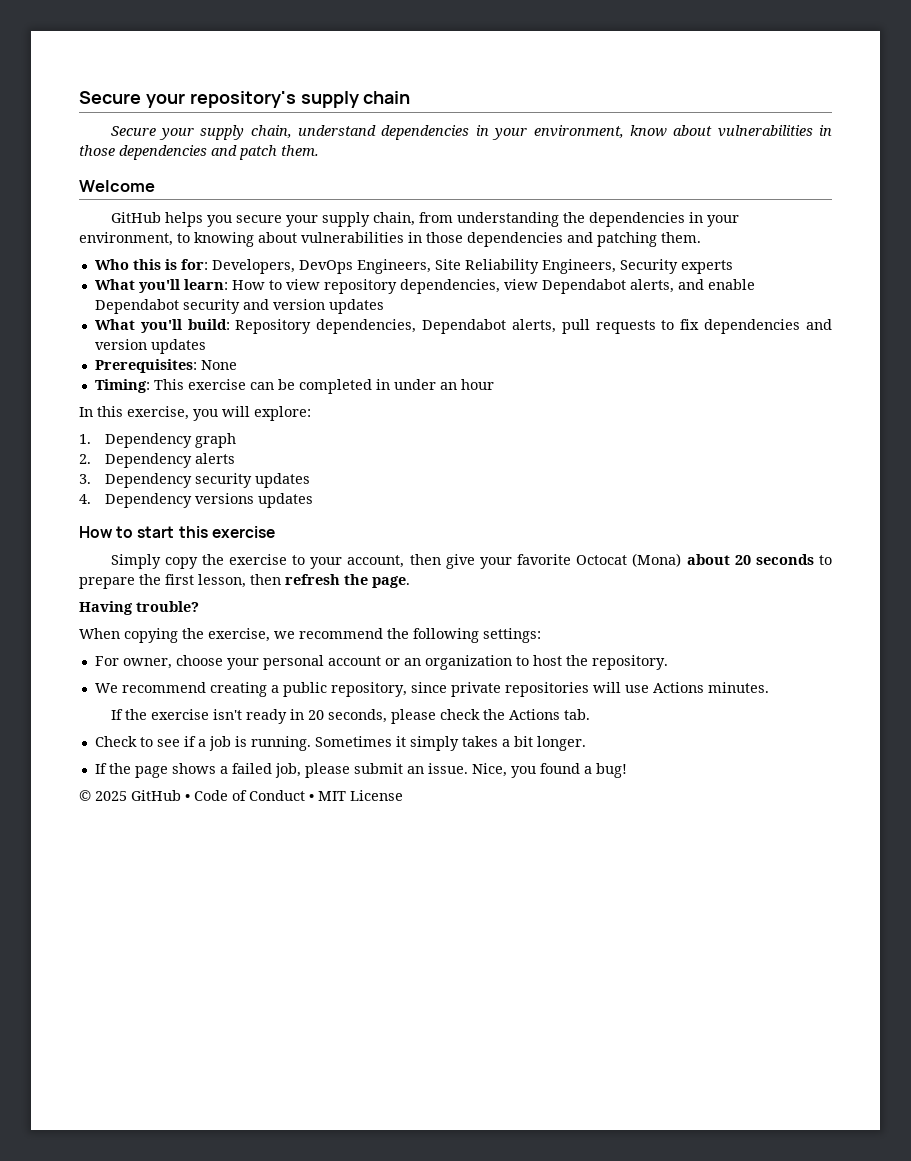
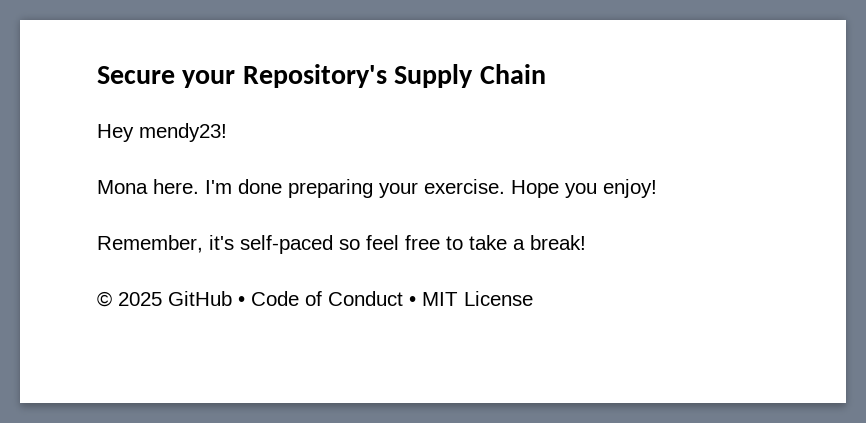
[79,91,411,108] [110,125,832,140] [79,145,319,160] [79,180,155,192] [110,212,739,227] [79,232,701,247] [94,259,733,274] [94,279,755,294] [94,299,384,314] [94,319,832,334] [94,339,206,354] [94,359,237,373] [94,379,494,394] [79,406,311,421] [79,433,236,448] [79,453,235,468] [79,473,310,488] [79,493,313,508] [79,526,275,538] [110,553,832,569] [79,574,410,589] [79,601,199,615] [79,628,541,643] [94,655,668,670] [94,682,769,697] [110,709,590,724] [94,736,586,751] [94,763,627,778] Secure your repository's supply chain // Secure your supply chain, understand dependencies in your environment, know about vulnerabilities in those dependencies and patch them. // Welcome // GitHub helps you secure your supply chain, from understanding the dependencies in your environment, to knowing about vulnerabilities in those dependencies and patching them. // Who this is for: Developers, DevOps Engineers, Site Reliability Engineers, Security experts // What you'll learn: How to view repository dependencies, view Dependabot alerts, and enable Dependabot security and version updates // What you'll build: Repository dependencies, Dependabot alerts, pull requests to fix dependencies and version updates // Prerequisites: None // Timing: This exercise can be completed in under an hour // In this exercise, you will explore: // 1. Dependency graph // 2. Dependency alerts // 3. Dependency security updates // 4. Dependency versions updates // How to start this exercise // Simply copy the exercise to your account, then give your favorite Octocat (Mona) about 20 seconds to prepare the first lesson, then refresh the page. // Having trouble? // When copying the exercise, we recommend the following settings: // For owner, choose your personal account or an organization to host the repository. // We recommend creating a public repository, since private repositories will use Actions minutes. // If the exercise isn't ready in 20 seconds, please check the Actions tab. // Check to see if a job is running. Sometimes it simply takes a bit longer. // If the page shows a failed job, please submit an issue. Nice, you found a bug! -> [97,64,546,88] [97,123,227,142] [97,179,657,198] [97,235,586,254] Secure your Repository's Supply Chain // Hey mendy23! // Mona here. I'm done preparing your exercise. Hope you enjoy! // Remember, it's self-paced so feel free to take a break!

